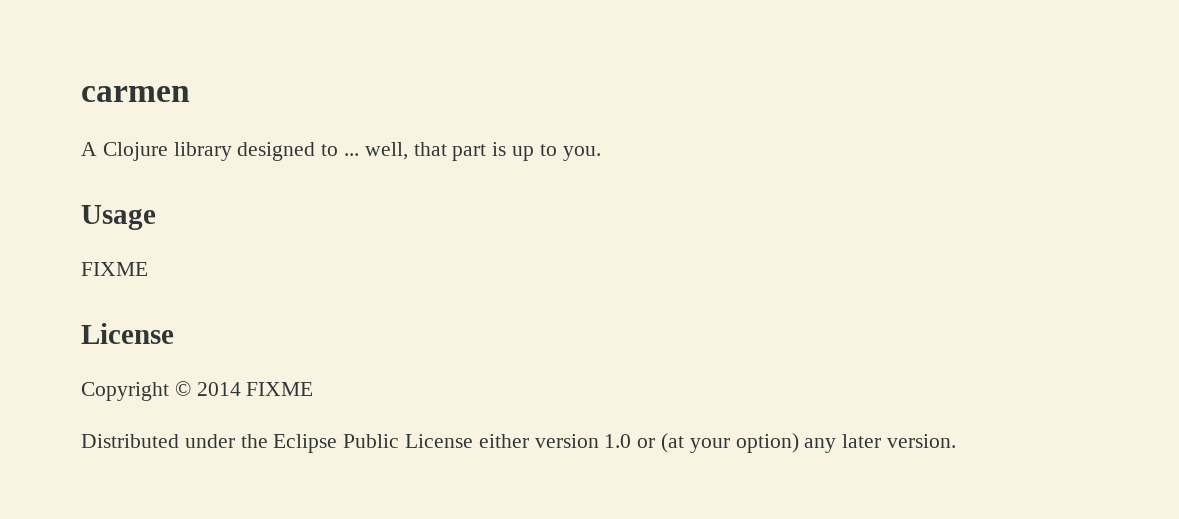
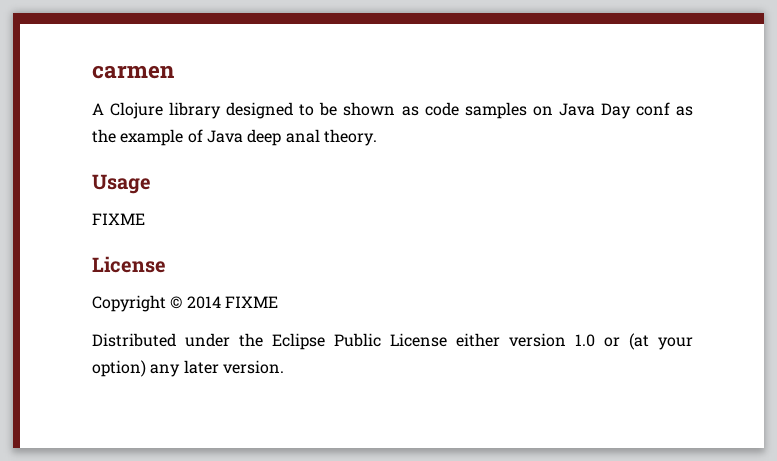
[344,142,601,161] ... well, that part is up to you. -> [319,102,693,119] [92,129,377,146] be shown as code samples on Java Day conf as the example of Java deep anal theory.

